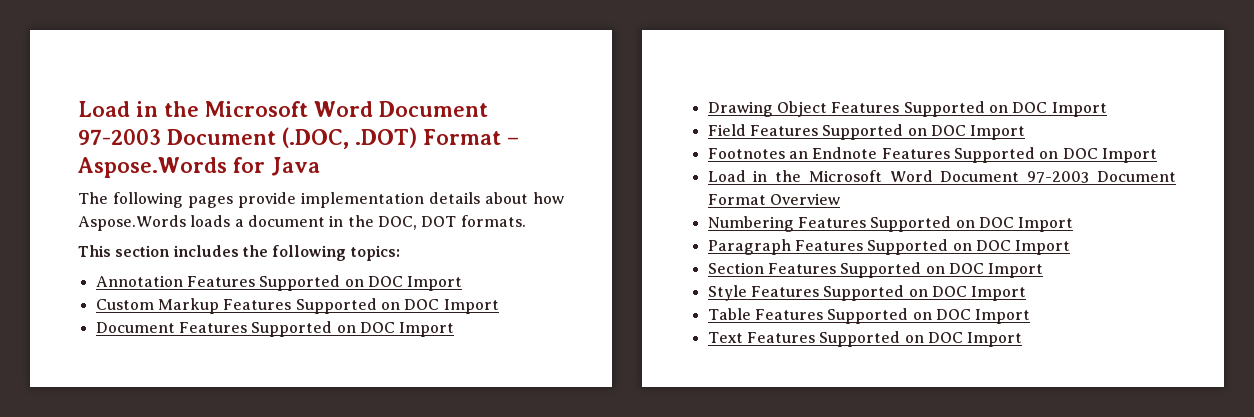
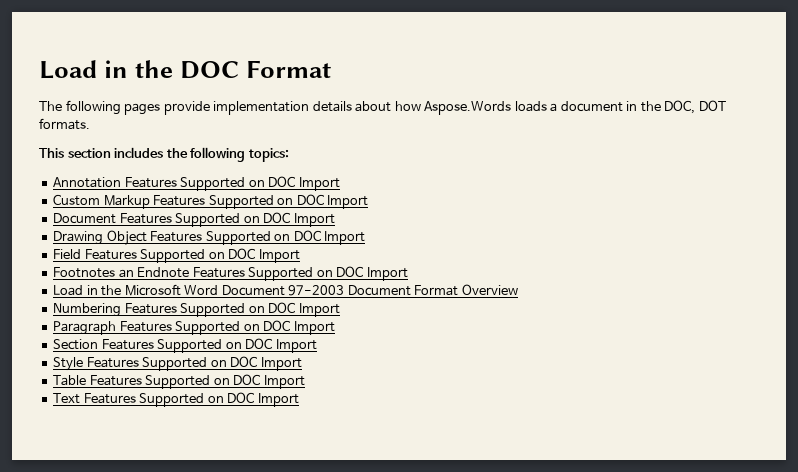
[78,101,488,117] [78,127,519,149] [78,157,320,178] Load in the Microsoft Word Document 97-2003 Document (.DOC, .DOT) Format – Aspose.Words for Java -> [39,60,332,79] Load in the DOC Format

